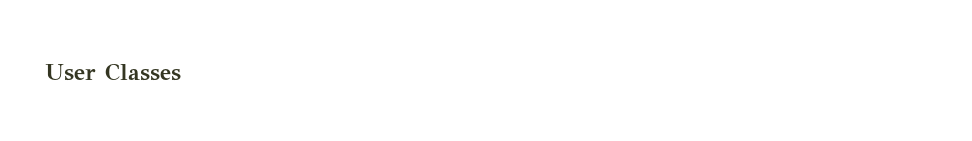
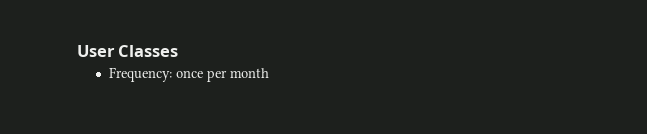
(181, 72) none -> [109,67,270,82] // Frequency: once per month

